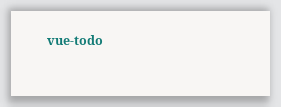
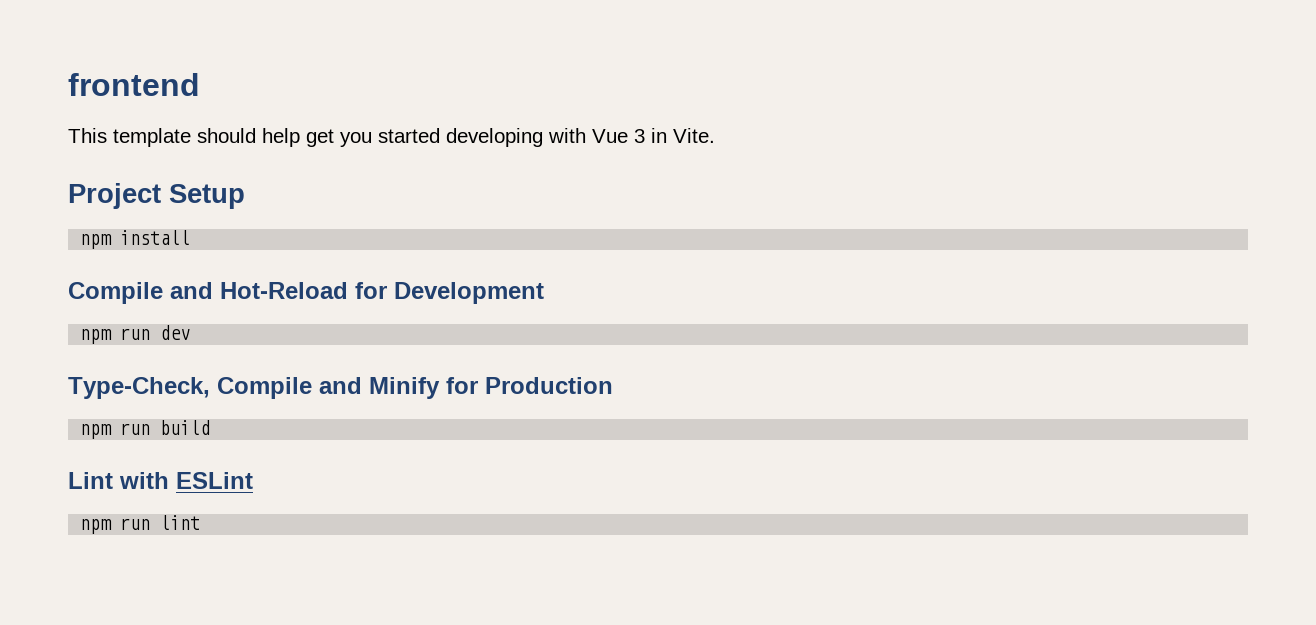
[47,35,103,45] vue-todo -> [68,73,200,96] [68,128,715,147] [68,183,245,209] [80,230,191,249] [68,282,544,304] [80,325,191,344] [68,377,613,399] [80,420,211,439] [68,472,253,489] [80,515,201,534] frontend // This template should help get you started developing with Vue 3 in Vite. // Project Setup // npm install // Compile and Hot-Reload for Development // npm run dev // Type-Check, Compile and Minify for Production // npm run build // Lint with ESLint // npm run lint

